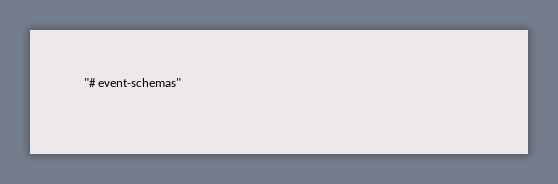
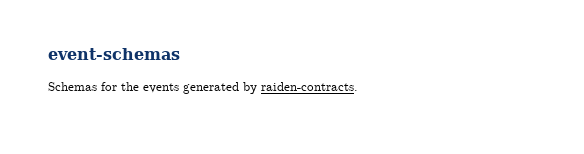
[84,78,182,87] "# event-schemas" -> [48,48,180,60] [48,82,358,94] event-schemas // Schemas for the events generated by raiden-contracts.

